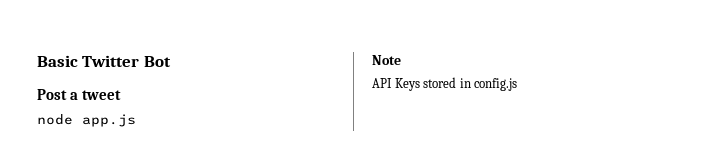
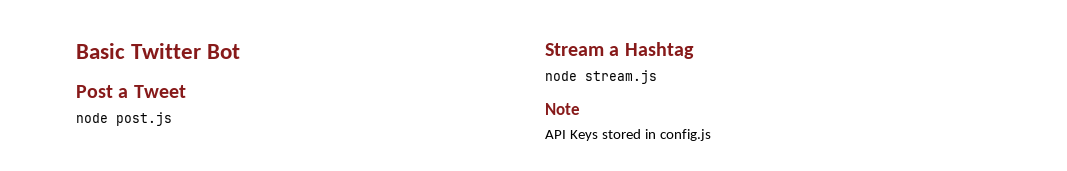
[82,90,122,100] [37,114,136,127] tweet // node app.js -> [133,85,186,98] [76,112,172,126] [545,42,694,59] [545,70,657,84] Tweet // node post.js // Stream a Hashtag // node stream.js

